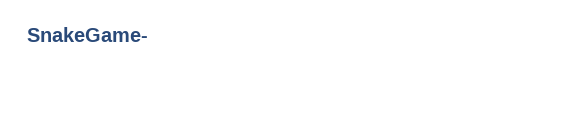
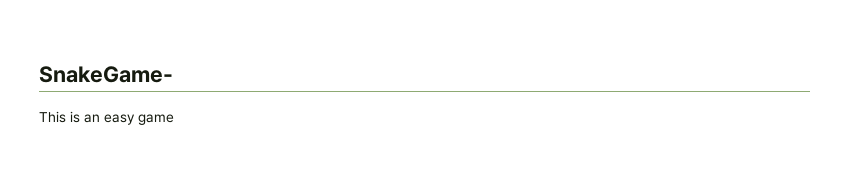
(148, 34) none -> [39,111,174,125] // This is an easy game

